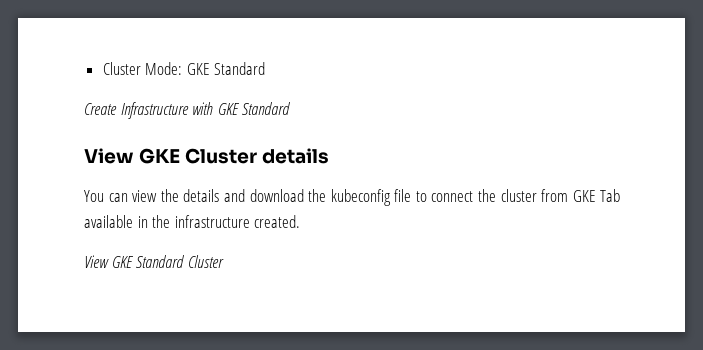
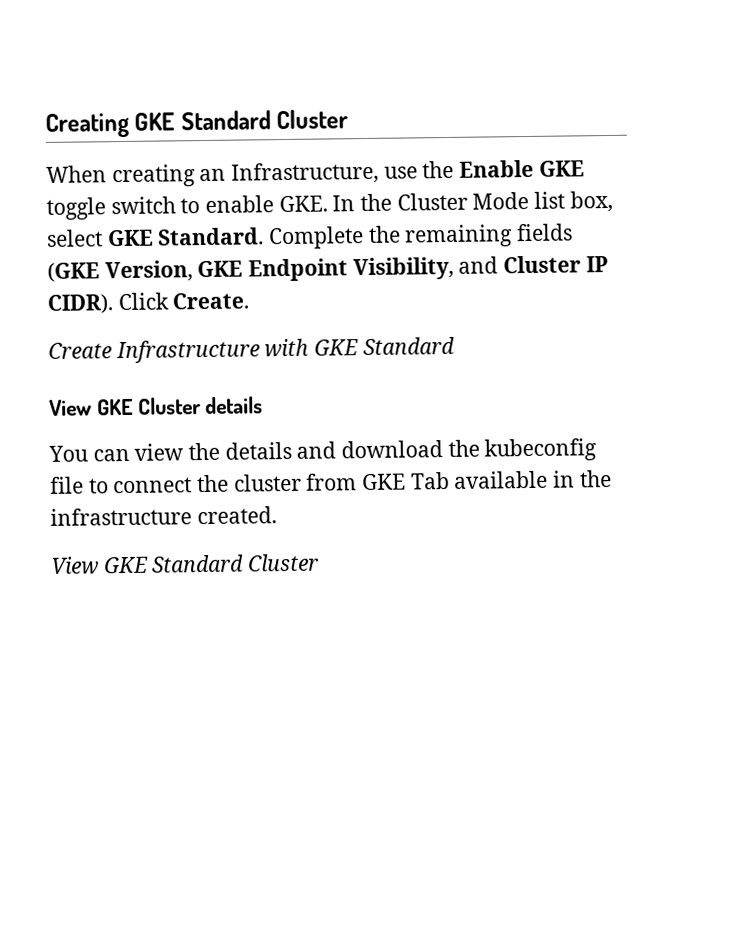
[102,62,266,75] Cluster Mode: GKE Standard -> [45,109,349,138] [46,159,585,188] [46,190,613,220] [46,223,574,250] [47,255,608,283] [47,292,250,314] Creating GKE Standard Cluster // When creating an Infrastructure, use the Enable GKE toggle switch to enable GKE. In the Cluster Mode list box, select GKE Standard. Complete the remaining fields (GKE Version, GKE Endpoint Visibility, and Cluster IP CIDR). Click Create.

